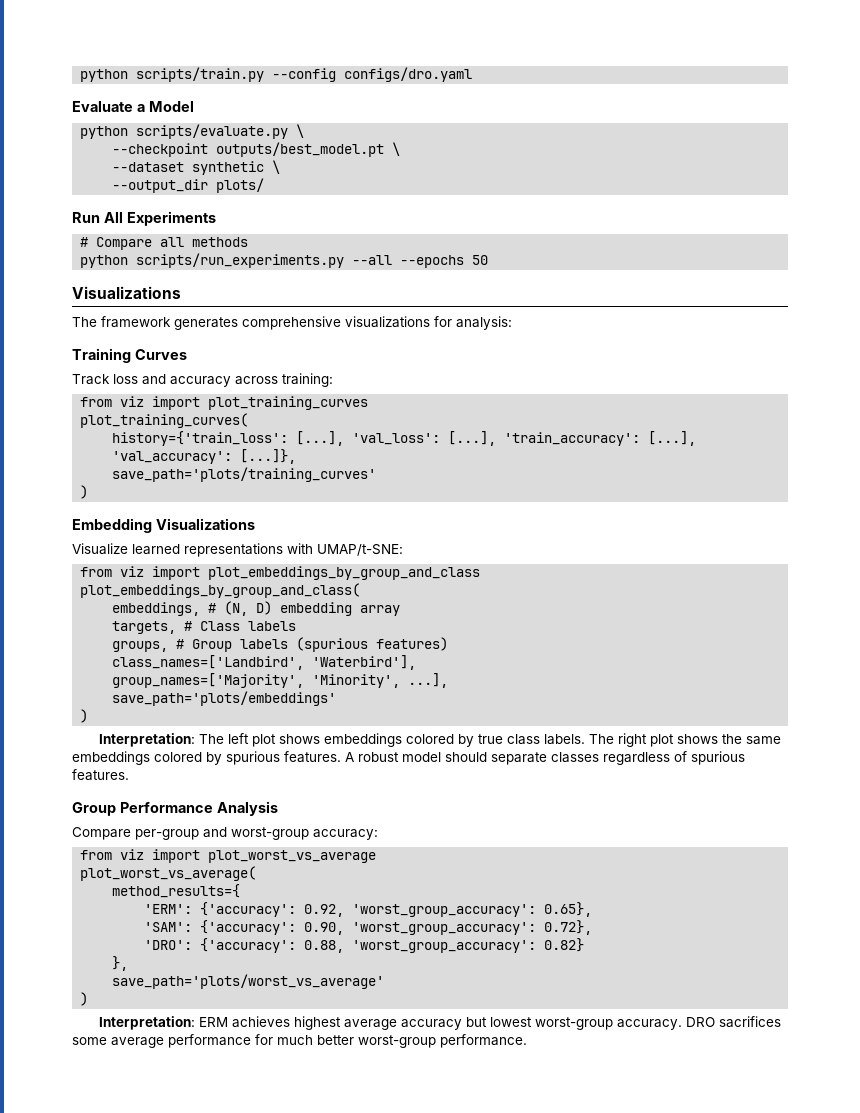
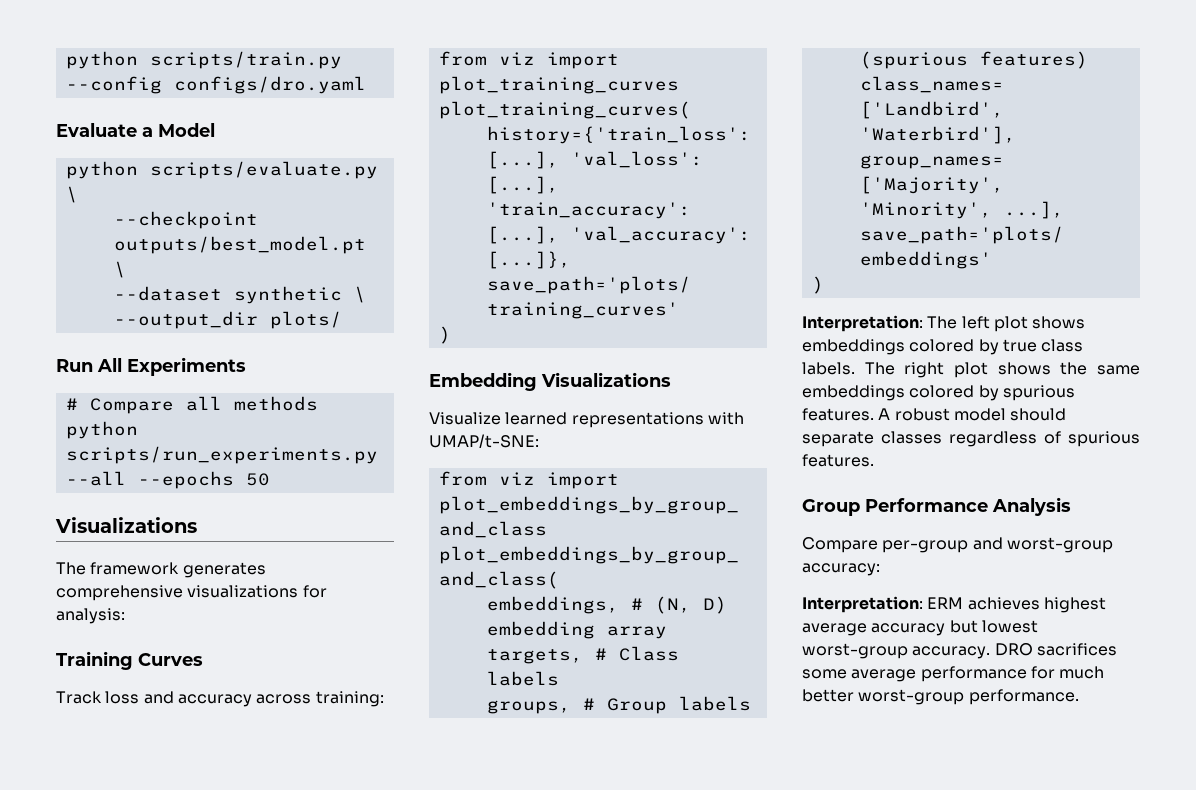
[80,849,377,863] [80,866,257,881] [112,884,241,898] [144,902,593,917] [144,920,593,935] [144,938,585,953] [112,956,129,971] [112,974,385,989] [80,992,89,1006] // from viz import plot_worst_vs_average // plot_worst_vs_average( // method_results={ // 'ERM': {'accuracy': 0.92, 'worst_group_accuracy': 0.65}, // 'SAM': {'accuracy': 0.90, 'worst_group_accuracy': 0.72}, // 'DRO': {'accuracy': 0.88, 'worst_group_accuracy': 0.82} // }, // save_path='plots/worst_vs_average' // ) -> (880, 569) none

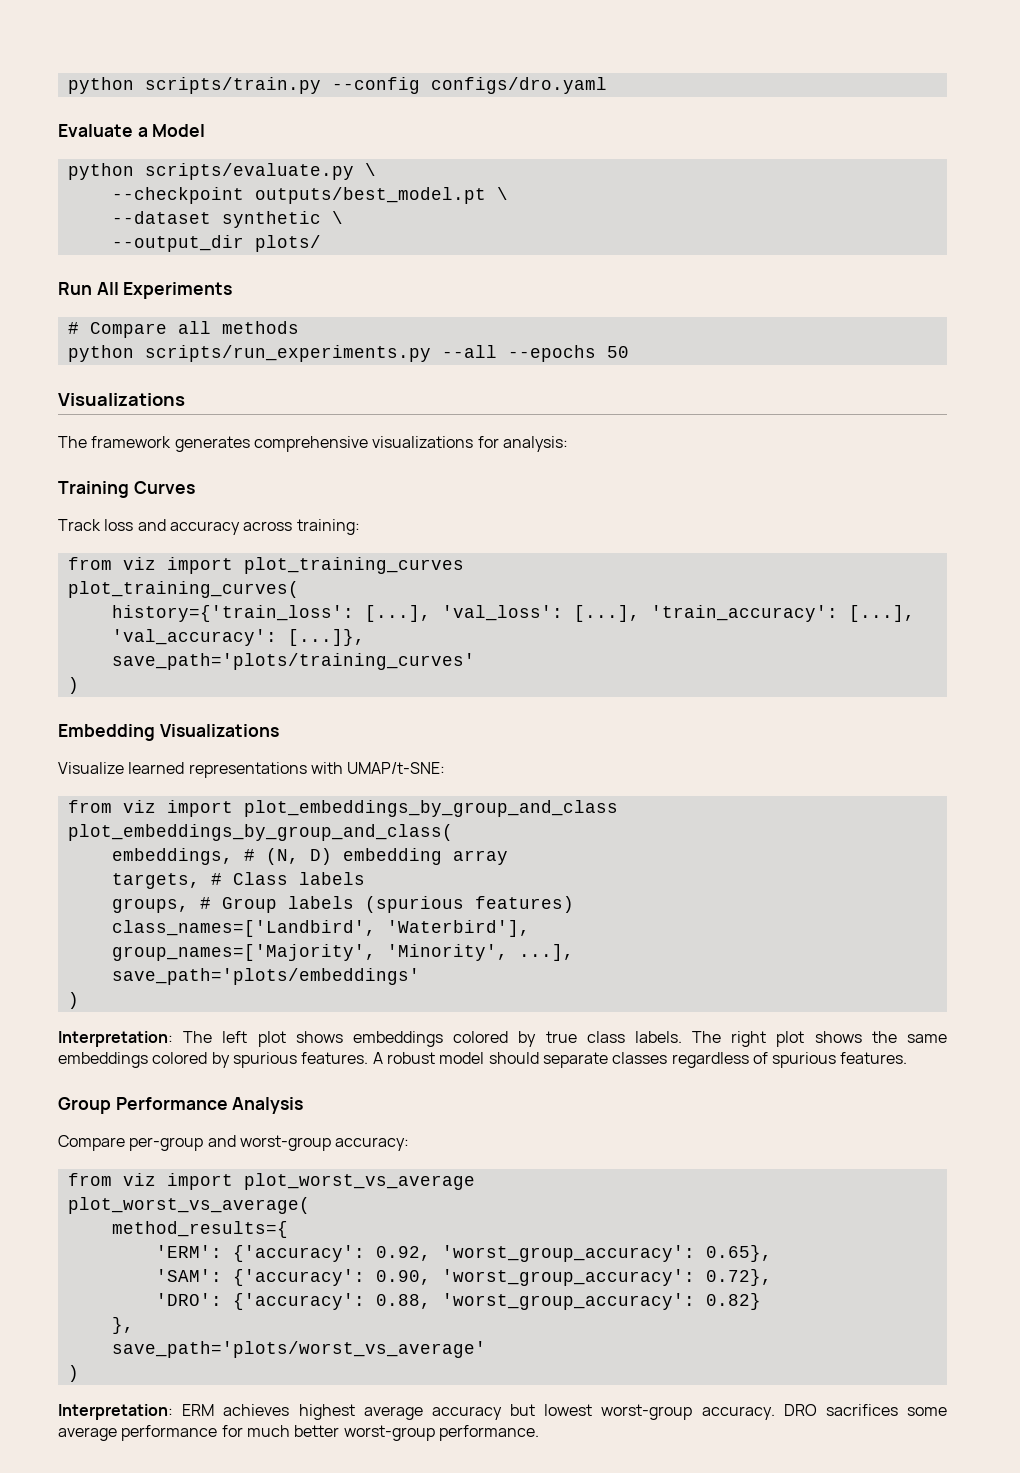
(880, 569) none -> [67,1173,475,1190] [67,1197,310,1214] [111,1221,288,1238] [155,1245,772,1262] [155,1269,772,1286] [155,1293,761,1310] [111,1317,134,1334] [111,1341,486,1358] [67,1365,79,1382] // from viz import plot_worst_vs_average // plot_worst_vs_average( // method_results={ // 'ERM': {'accuracy': 0.92, 'worst_group_accuracy': 0.65}, // 'SAM': {'accuracy': 0.90, 'worst_group_accuracy': 0.72}, // 'DRO': {'accuracy': 0.88, 'worst_group_accuracy': 0.82} // }, // save_path='plots/worst_vs_average' // )

